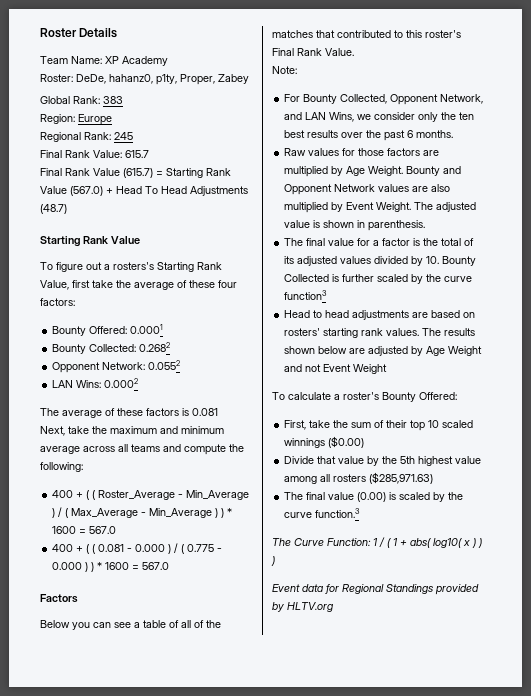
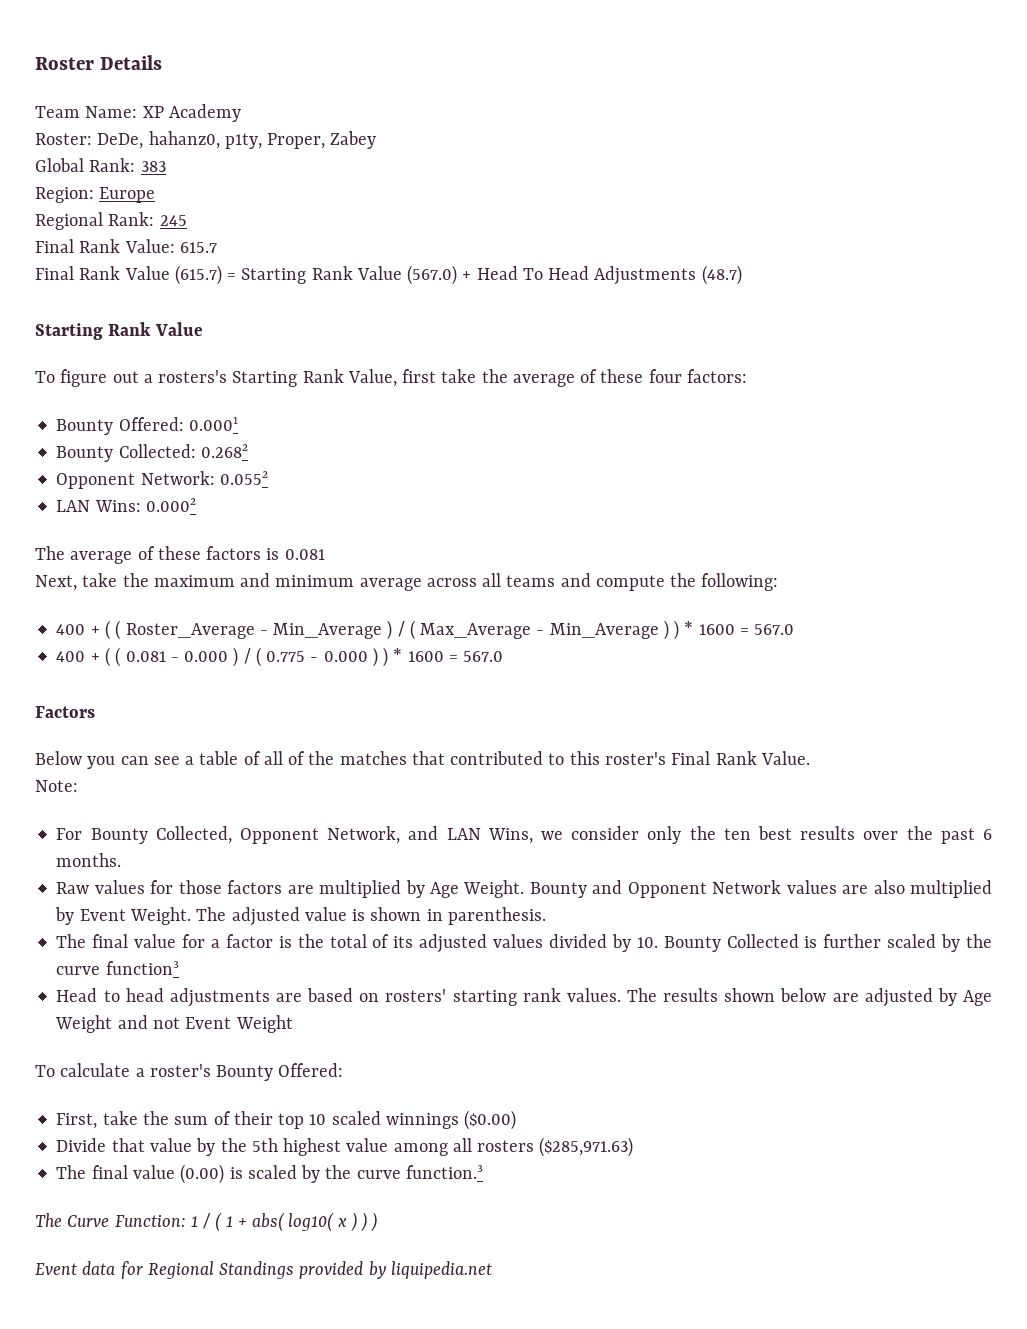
[287,602,333,612] HLTV.org -> [390,1261,492,1279] liquipedia.net

